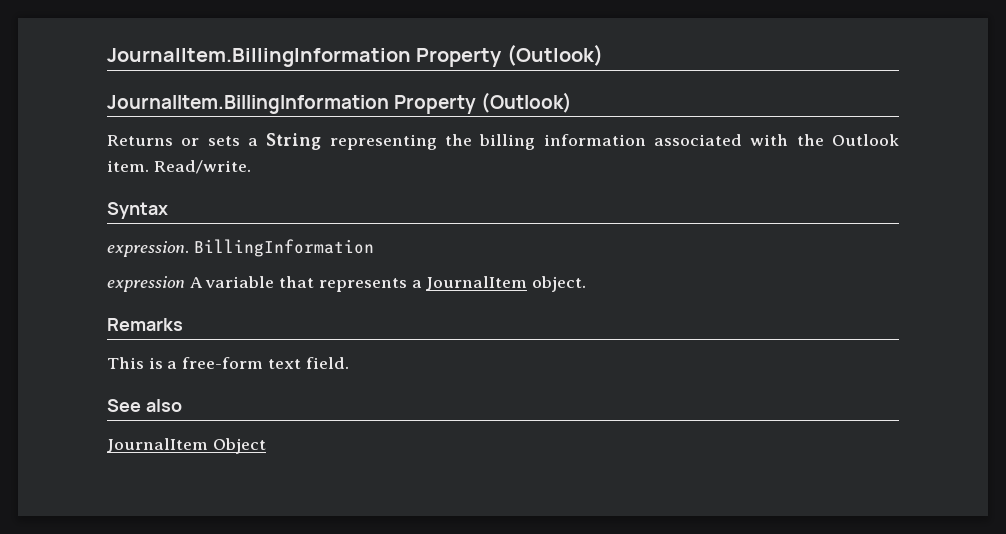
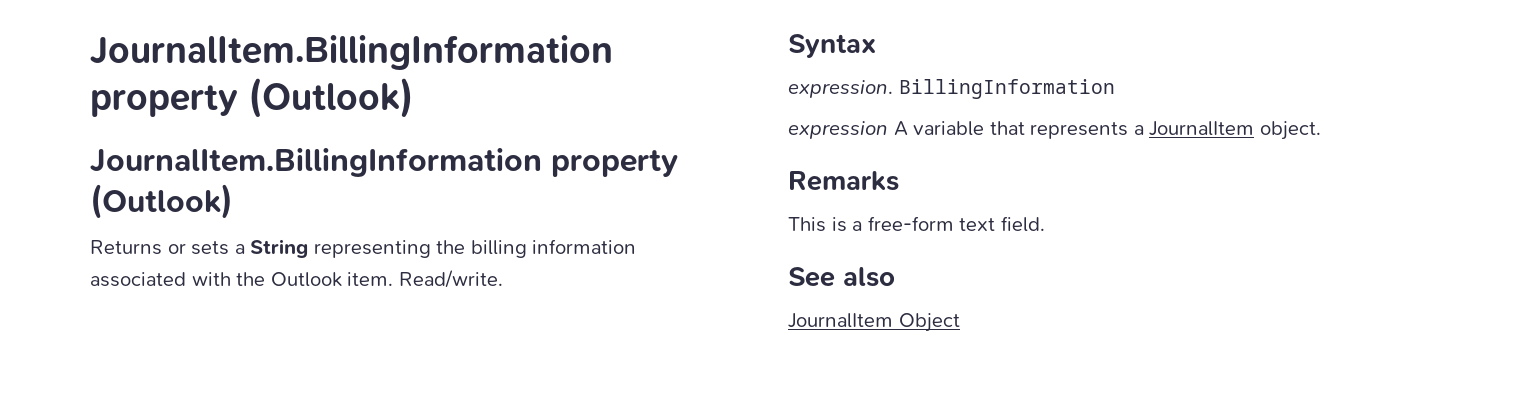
[107,48,503,67] JournalItem.BillingInformation Property -> [90,35,613,70] [90,85,238,117] JournalItem.BillingInformation property
[394,95,477,114] Property -> [551,150,678,177] property

